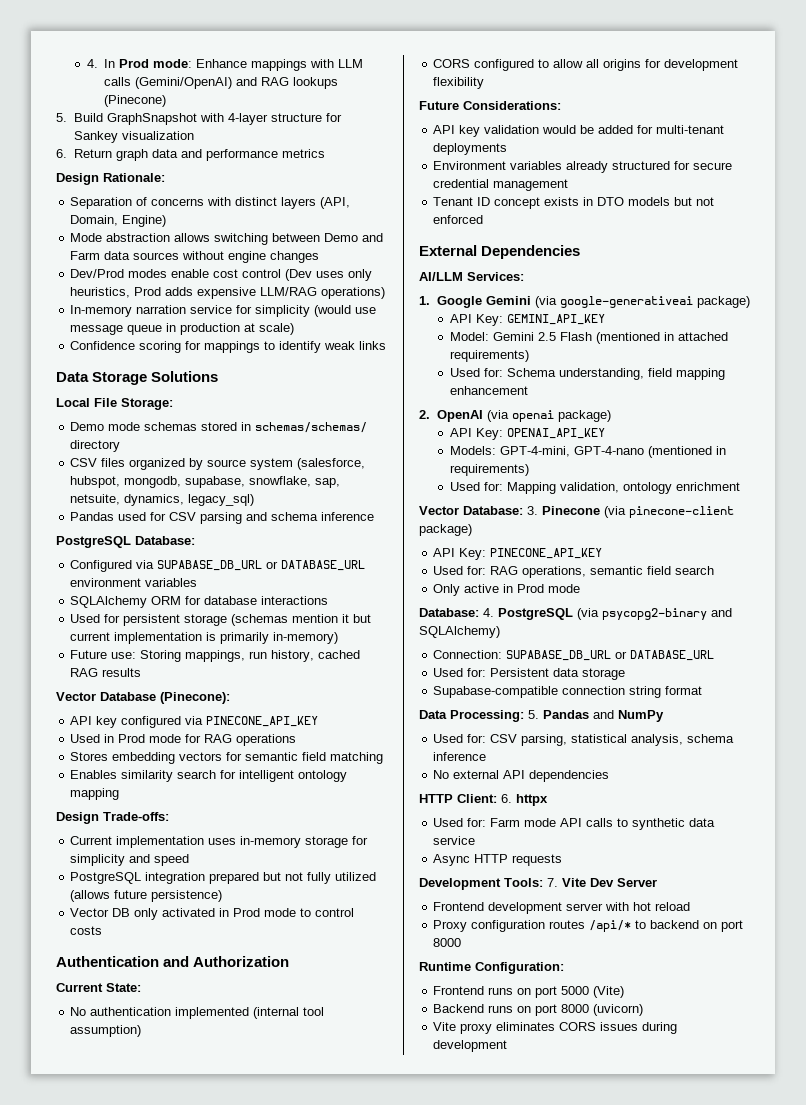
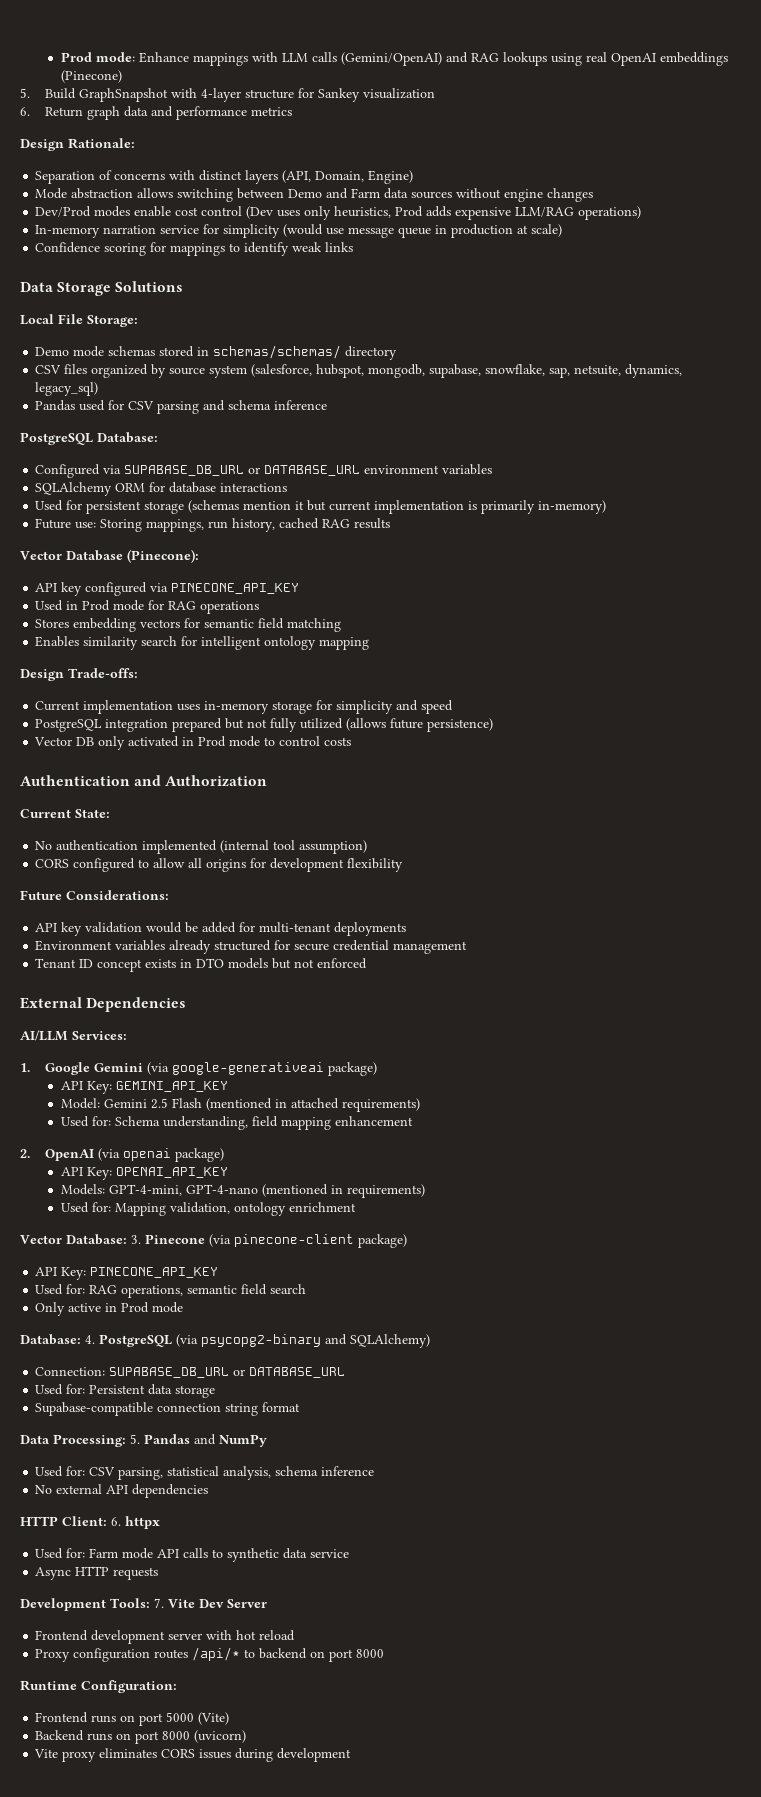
[86,59,116,68] 4. In -> (60, 57) none
(339, 83) none -> [550,52,728,66] using real OpenAI embeddings

